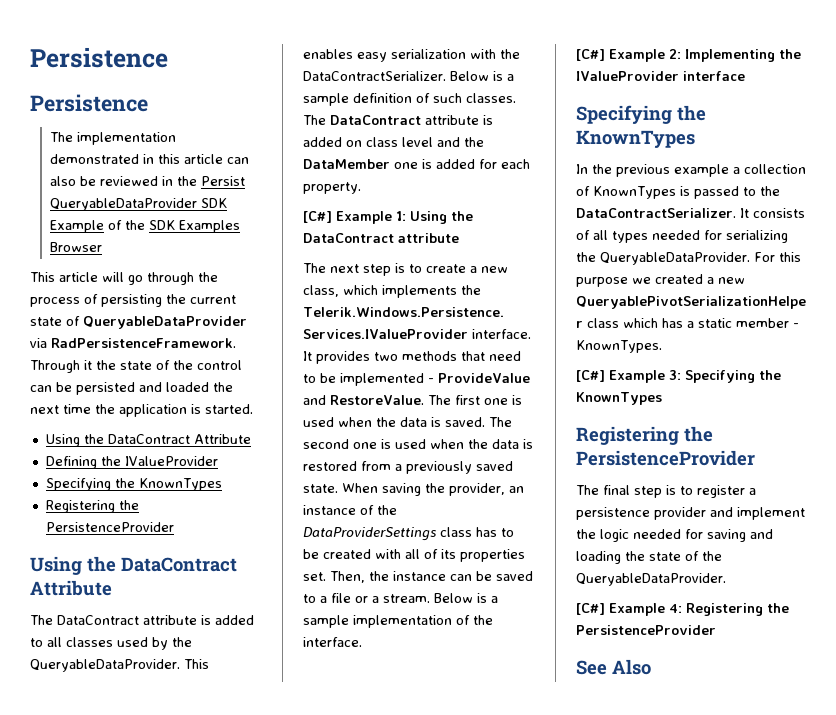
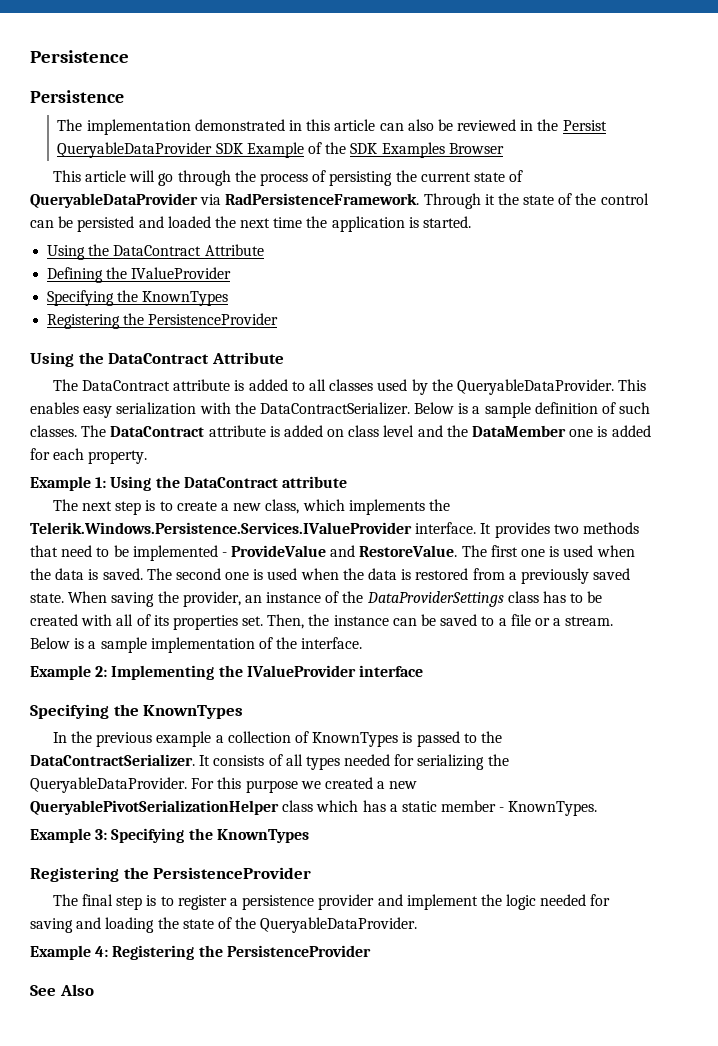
[303,211,332,223] [C#] -> (148, 457) none
[576,49,605,61] [C#] -> (363, 643) none
[576,370,605,382] [C#] -> (598, 808) none
[576,603,605,615] [C#] -> (418, 925) none

